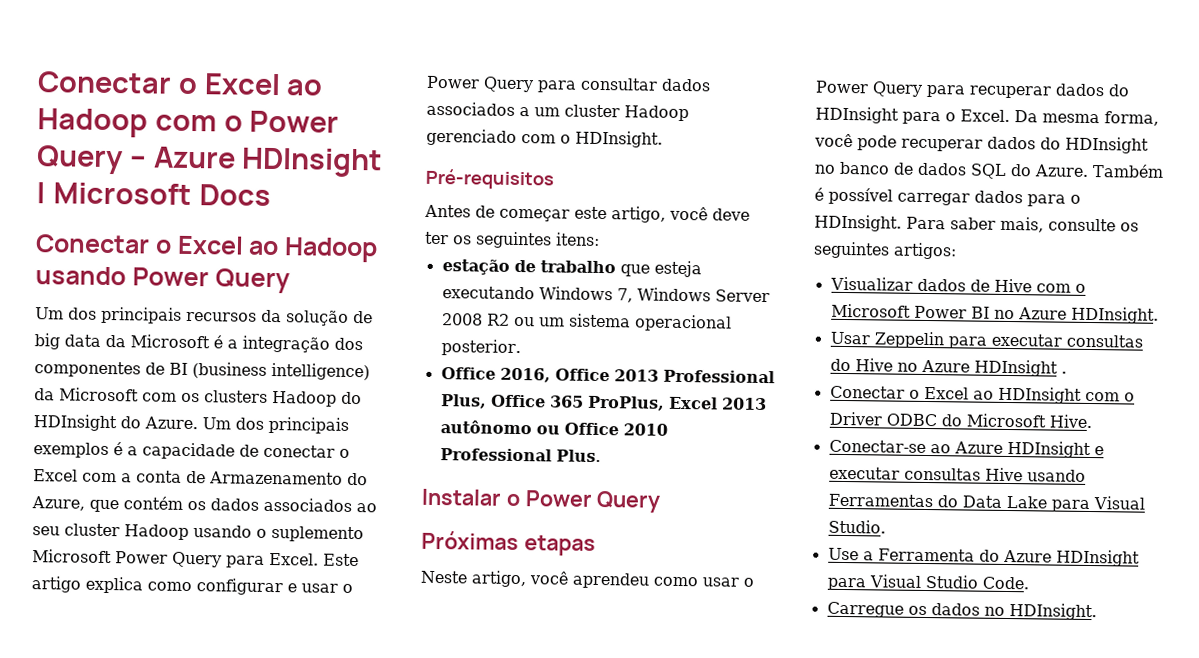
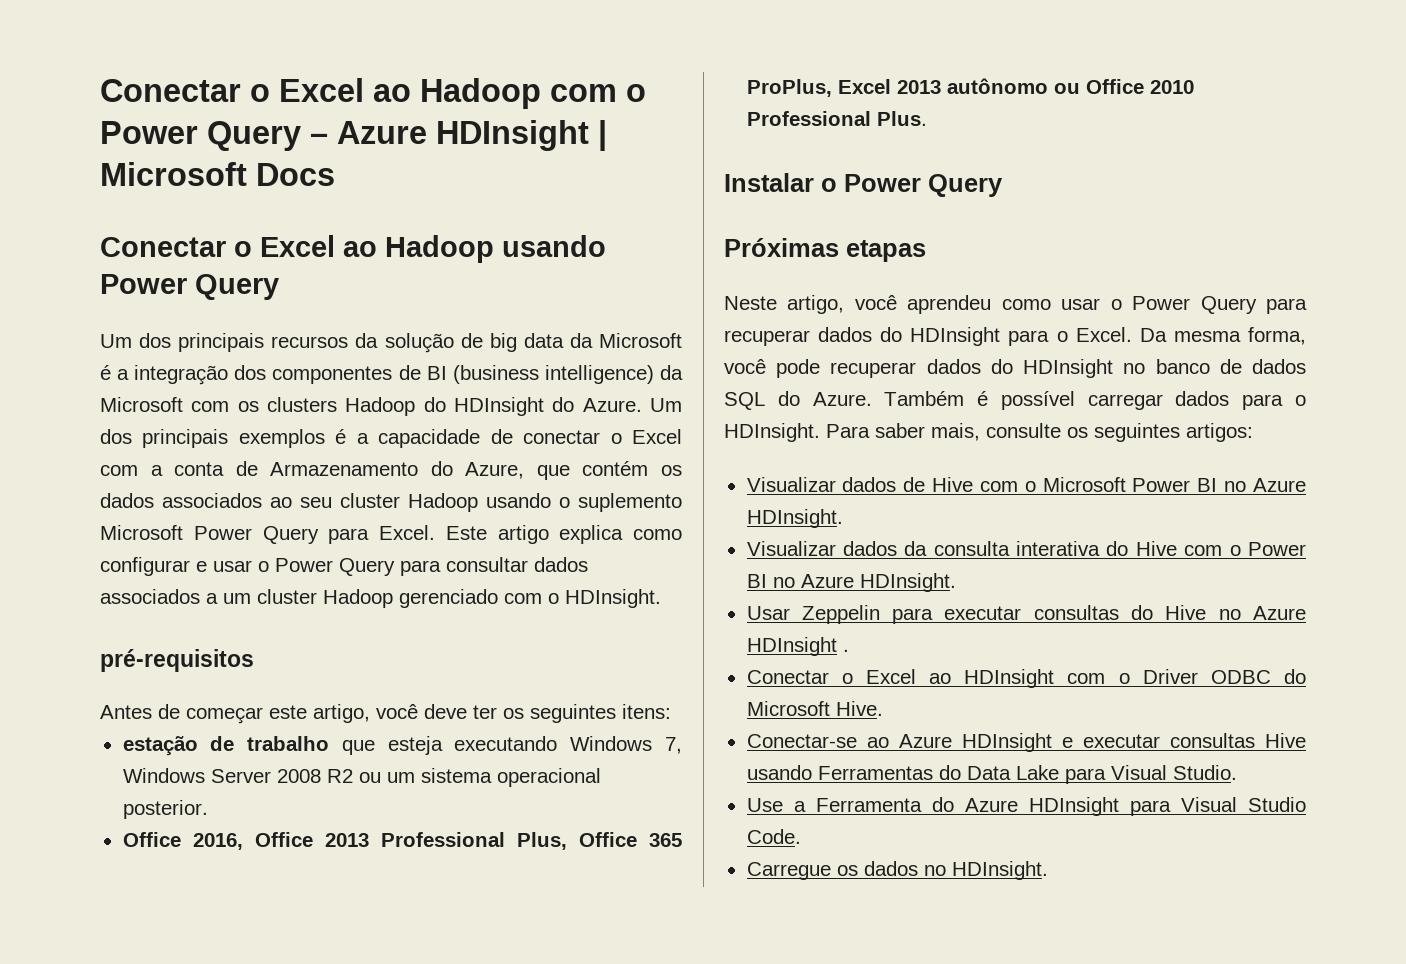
[425,168,554,190] Pré-requisitos -> [100,649,254,672] pré-requisitos
(1159, 315) none -> [746,541,1306,556] [746,573,956,592] // Visualizar dados da consulta interativa do Hive com o Power BI no Azure HDInsight.

